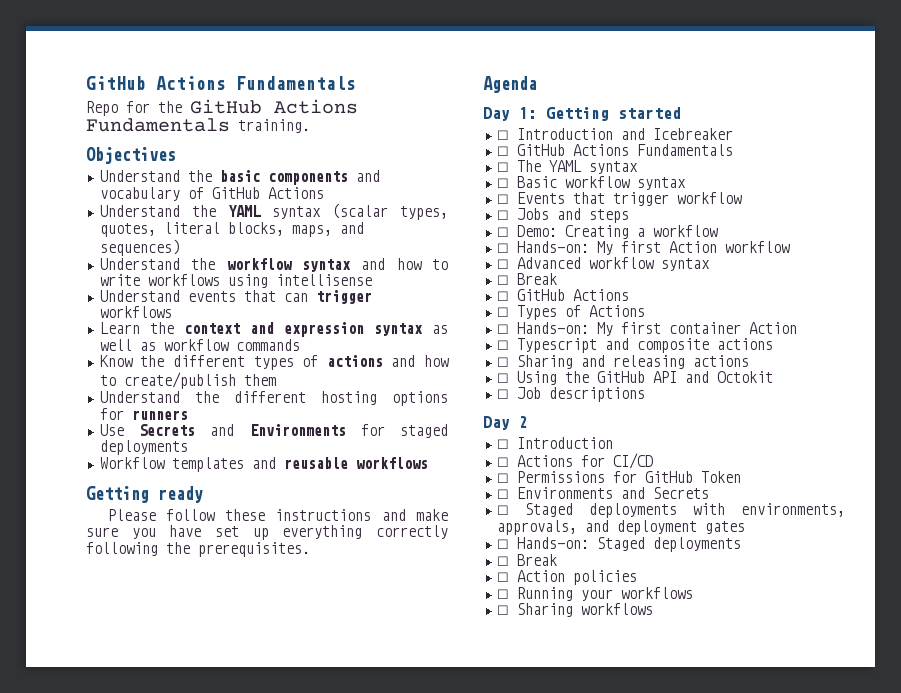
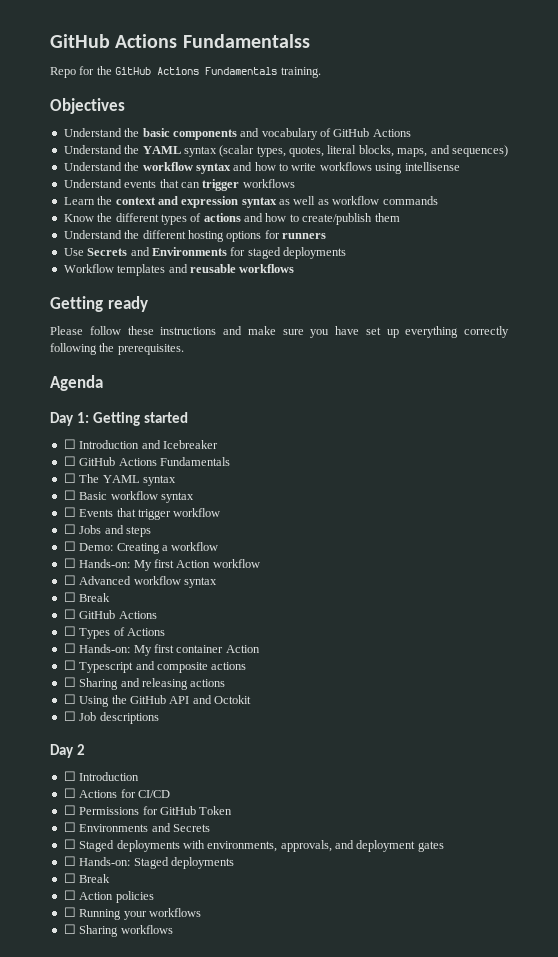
[86,76,356,90] GitHub Actions Fundamentals -> [50,34,310,48] GitHub Actions Fundamentalss

